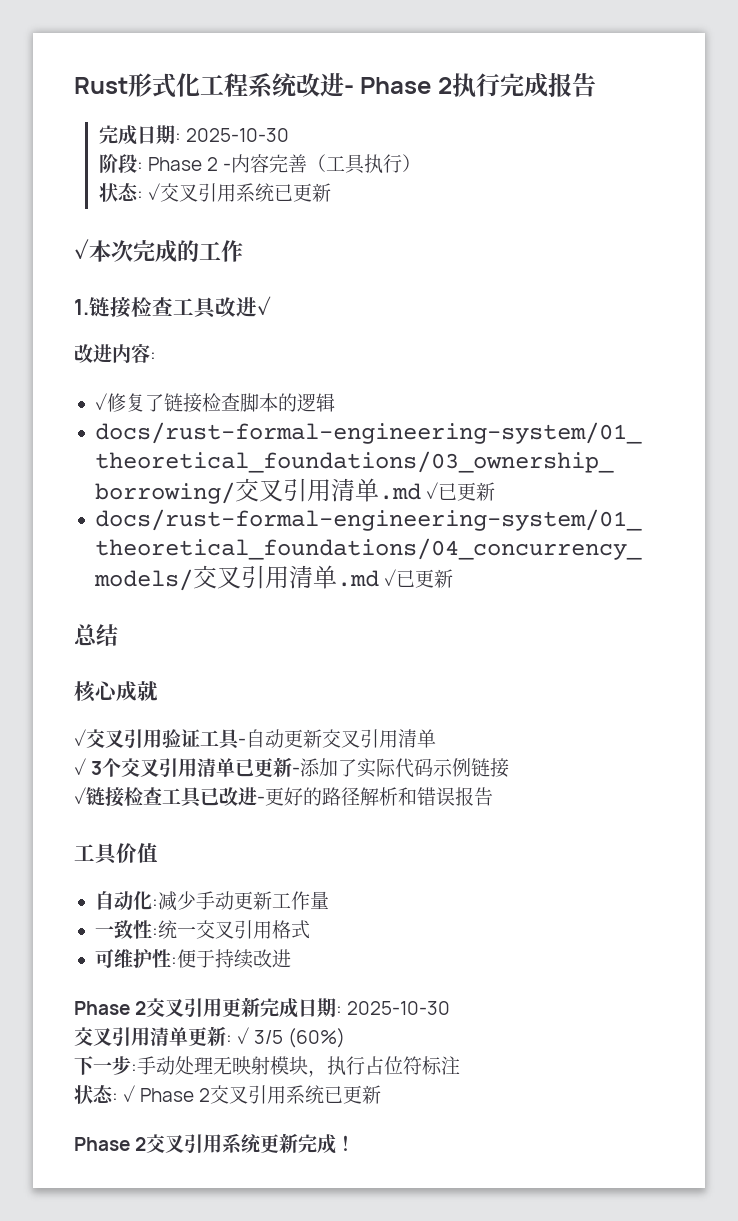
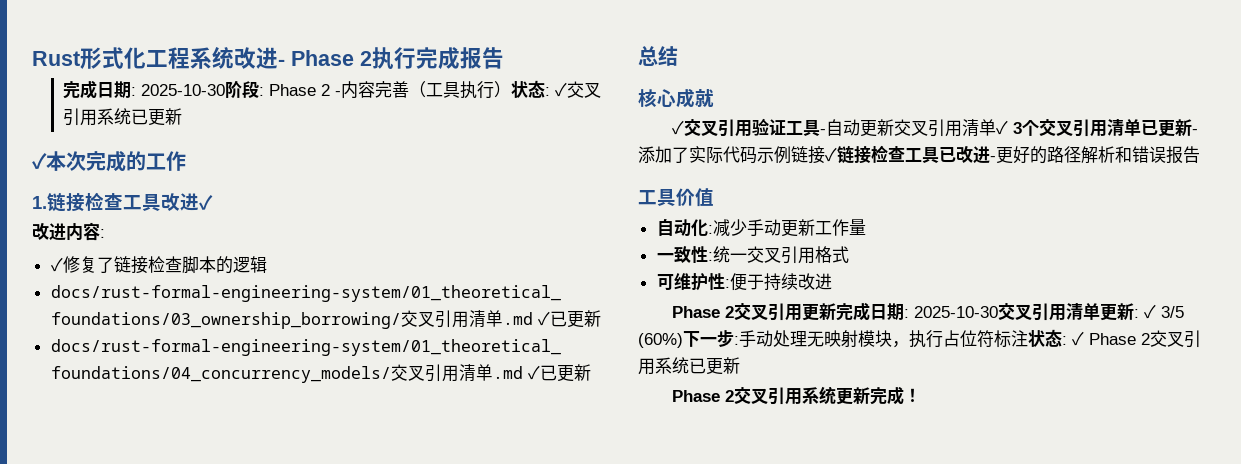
(289, 135) // -> (226, 90) none
(422, 163) // -> (512, 89) none
(436, 738) // -> (997, 127) none
(510, 768) // -> (825, 155) none
(451, 1008) // -> (999, 312) none
(346, 1038) // -> (683, 340) none
(460, 1065) // -> (1028, 338) none

